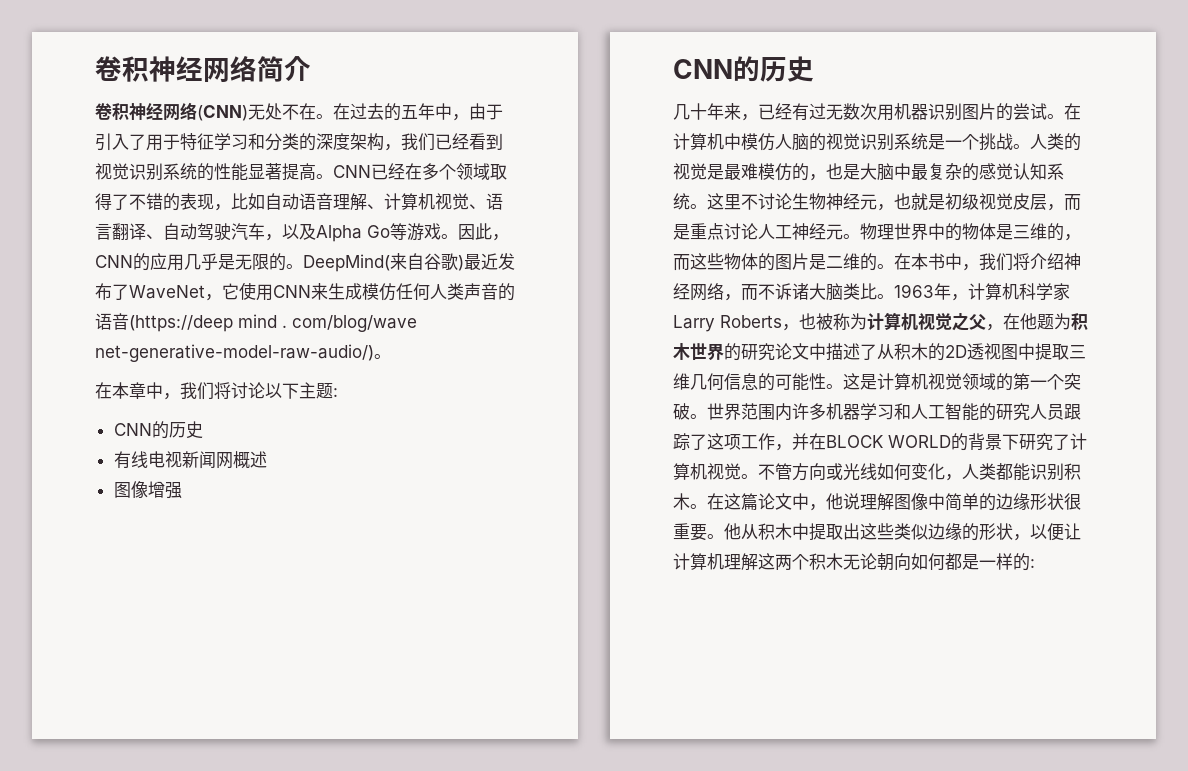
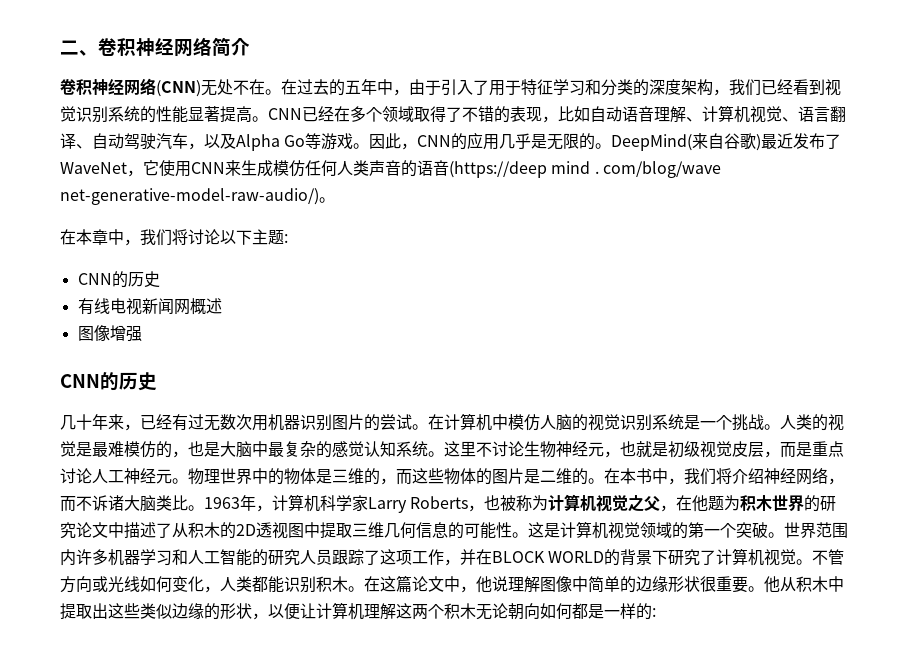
(95, 68) none -> [60,40,98,56] 二、

